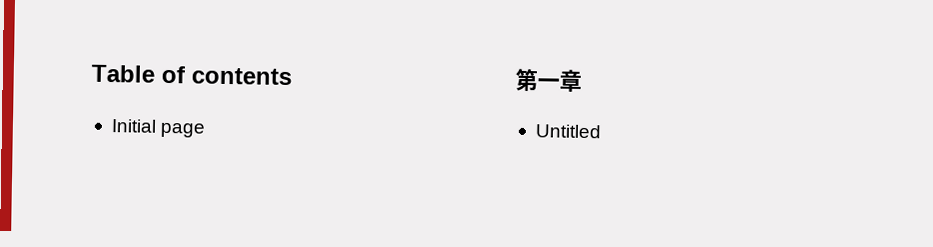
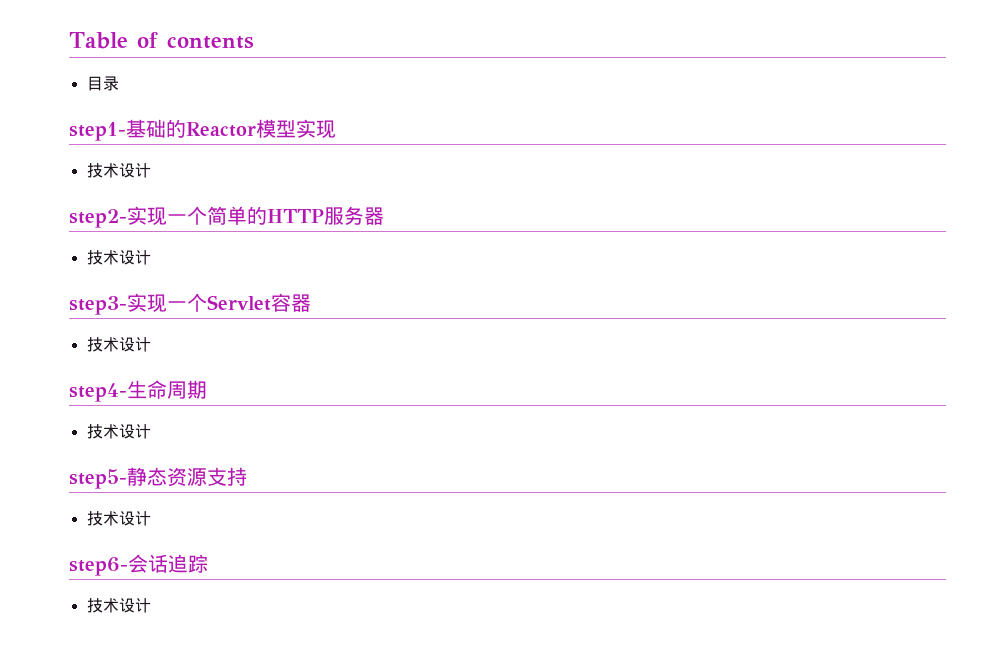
[110,119,206,138] [515,68,582,92] [534,124,601,139] Initial page // 第一章 // Untitled -> [86,76,119,91] [69,119,336,141] [86,163,151,178] [69,206,384,228] [86,250,151,265] [69,293,311,315] [86,337,151,352] [69,380,207,402] [86,424,151,439] [69,467,247,489] [86,511,151,526] [69,554,208,576] [86,598,151,613] 目录 // step1-基础的Reactor模型实现 // 技术设计 // step2-实现一个简单的HTTP服务器 // 技术设计 // step3-实现一个Servlet容器 // 技术设计 // step4-生命周期 // 技术设计 // step5-静态资源支持 // 技术设计 // step6-会话追踪 // 技术设计

